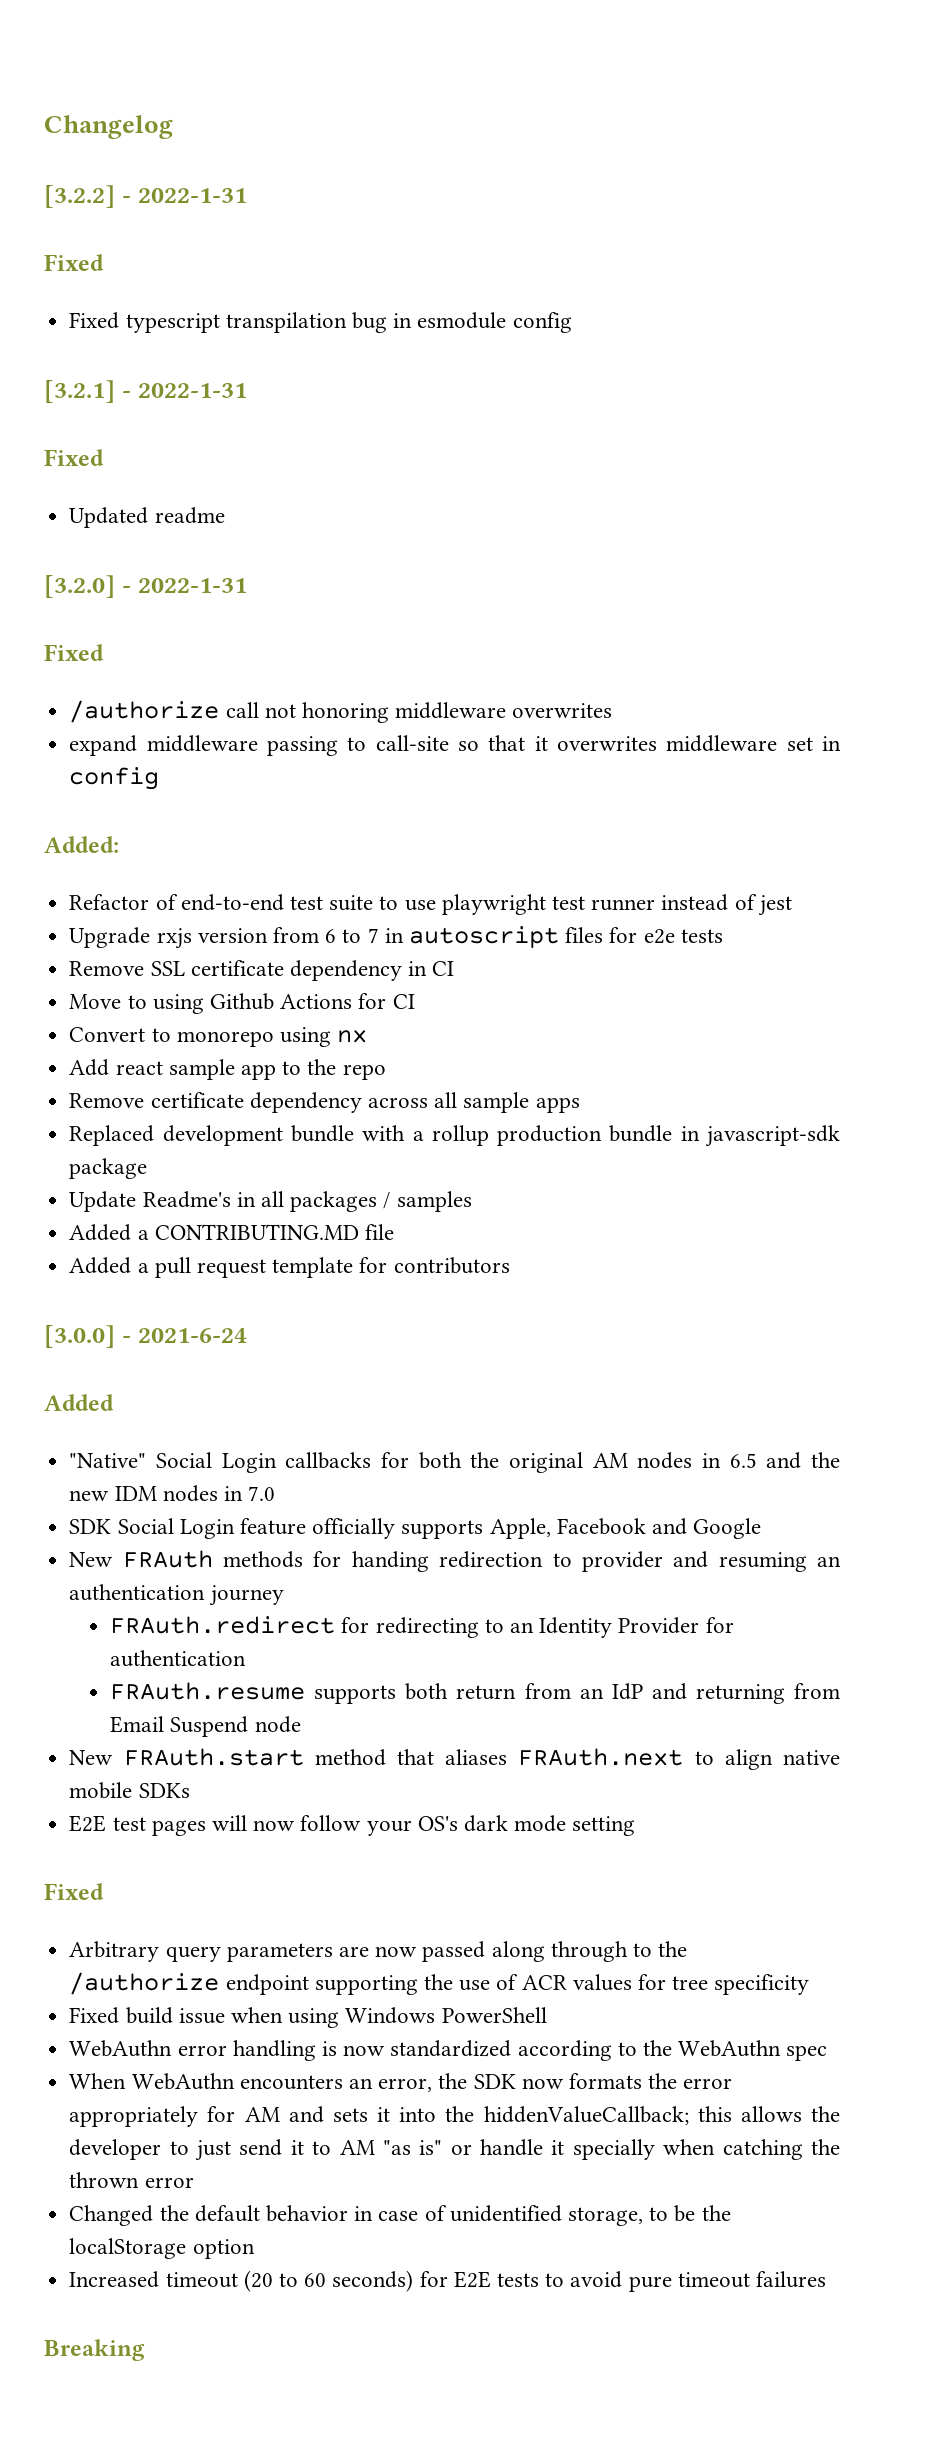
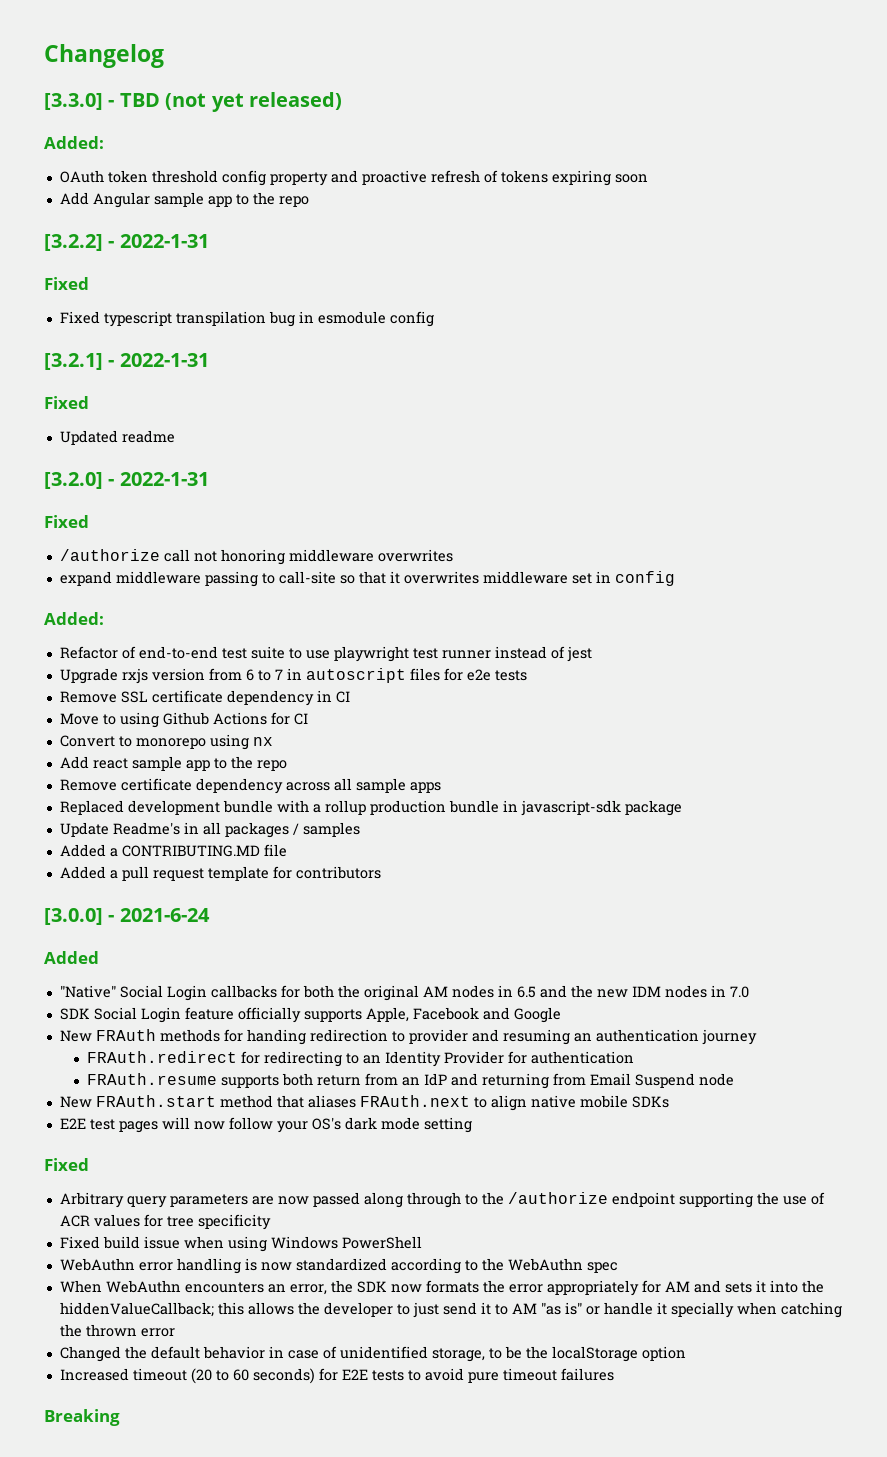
(173, 127) none -> [44,92,342,112] [44,136,104,149] [59,170,648,186] [59,192,309,208] // [3.3.0] - TBD (not yet released) // Added: // OAuth token threshold config property and proactive refresh of tokens expiring soon // Add Angular sample app to the repo

